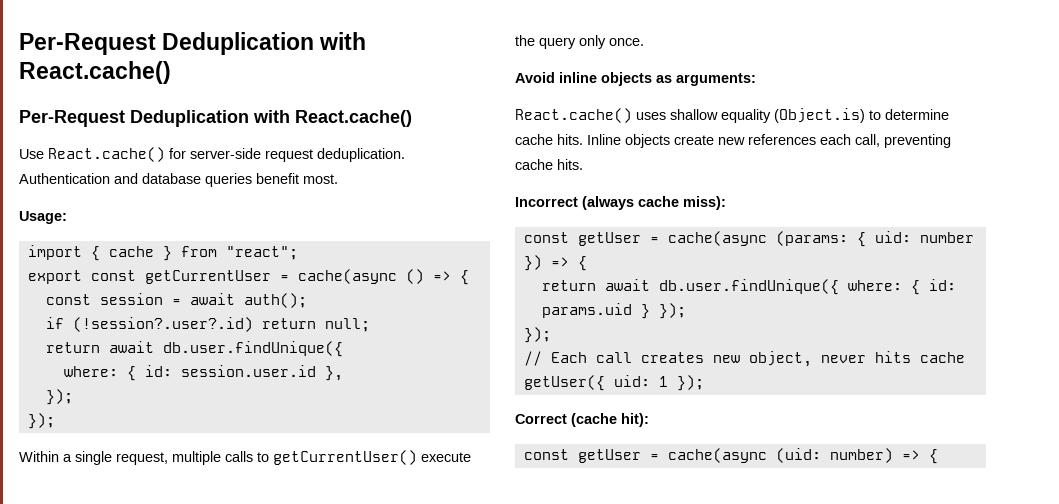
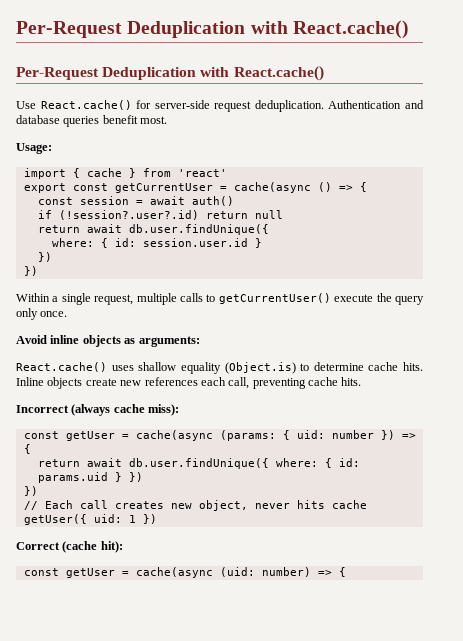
[225,246,298,260] "react"; -> [177,169,227,177] 'react'
[243,293,307,308] auth(); -> [191,196,234,206] auth()
[324,318,370,332] null; -> [254,210,283,219] null
[324,366,343,381] [45,389,73,405] [27,413,55,429] }, // }); // }); -> [254,238,262,248] [37,252,52,262] [23,266,38,276] } // }) // })
[658,303,686,319] [523,327,551,343] }); // }); -> [128,472,143,482] [23,486,38,496] }) // })
[676,375,704,391] }); -> [142,514,157,524] })

